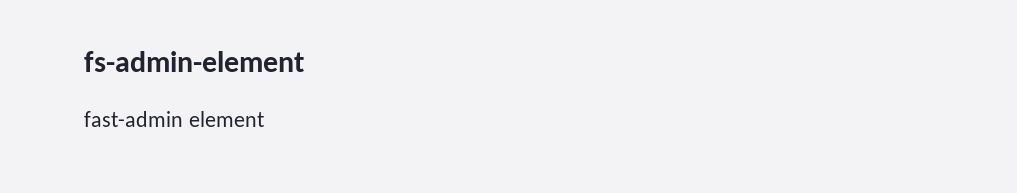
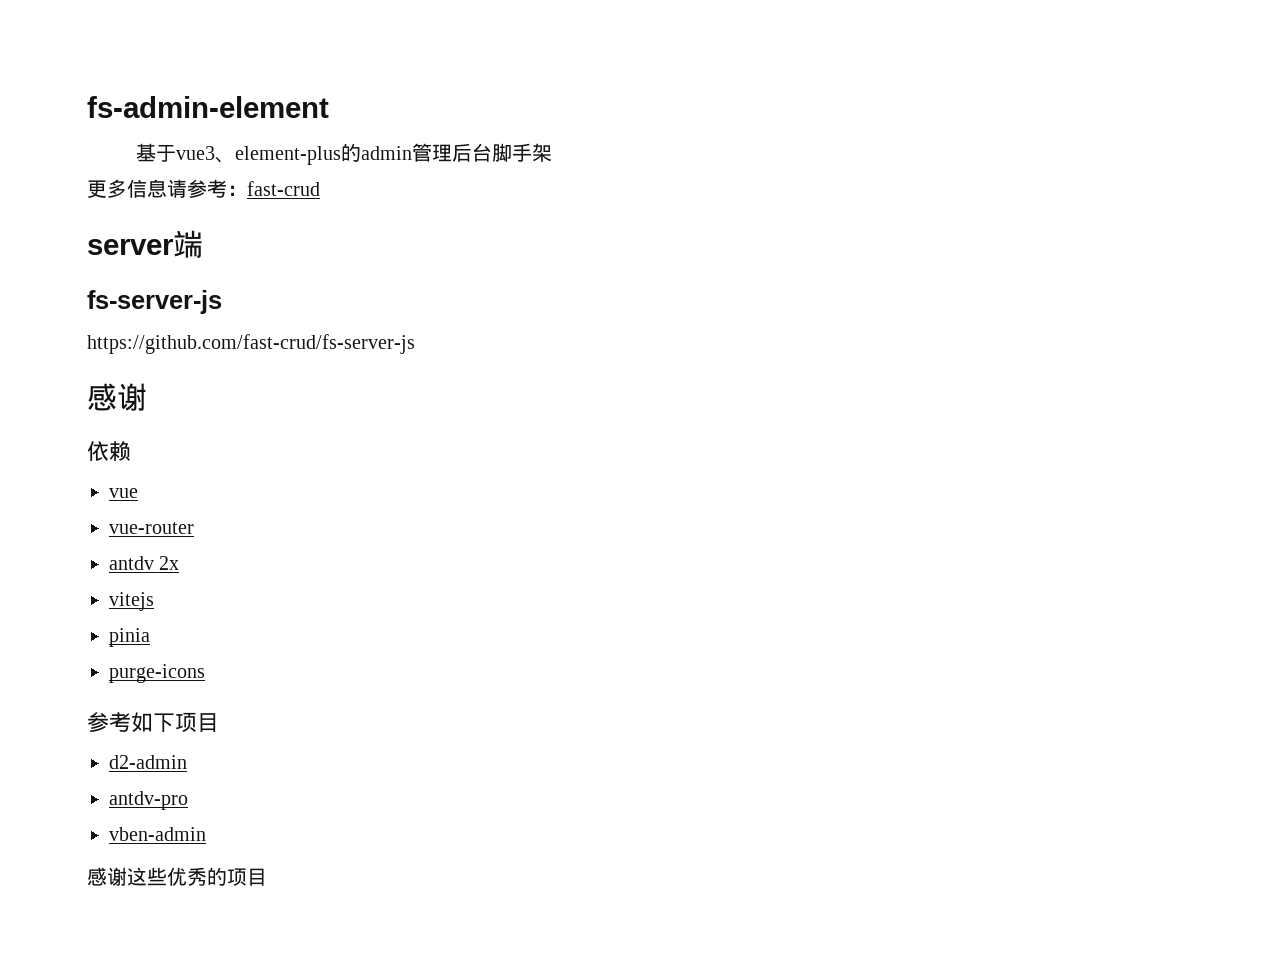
[84,111,264,127] fast-admin element -> [136,143,553,165] [87,179,320,198] [87,230,203,258] [87,290,222,314] [87,334,415,354] [87,383,147,411] [87,441,131,461] [109,488,138,498] [109,522,194,534] [109,556,180,570] [109,592,154,611] [109,628,150,647] [109,664,205,683] [87,712,219,733] [109,755,187,769] [109,791,188,810] [109,827,206,841] [87,867,267,886] 基于vue3、element-plus的admin管理后台脚手架 // 更多信息请参考：fast-crud // server端 // fs-server-js // https://github.com/fast-crud/fs-server-js // 感谢 // 依赖 // vue // vue-router // antdv 2x // vitejs // pinia // purge-icons // 参考如下项目 // d2-admin // antdv-pro // vben-admin // 感谢这些优秀的项目

